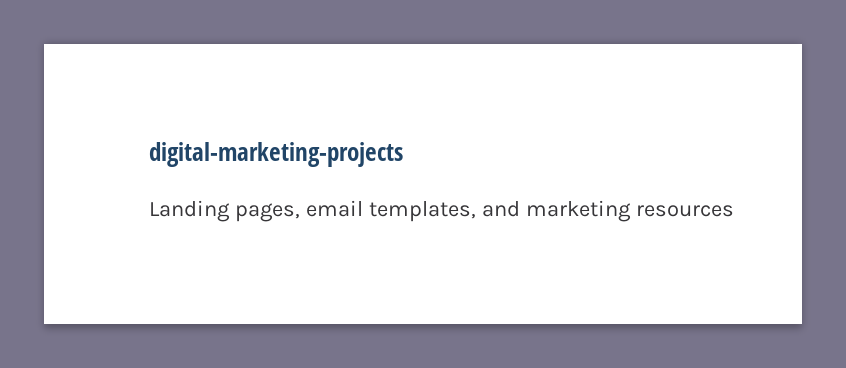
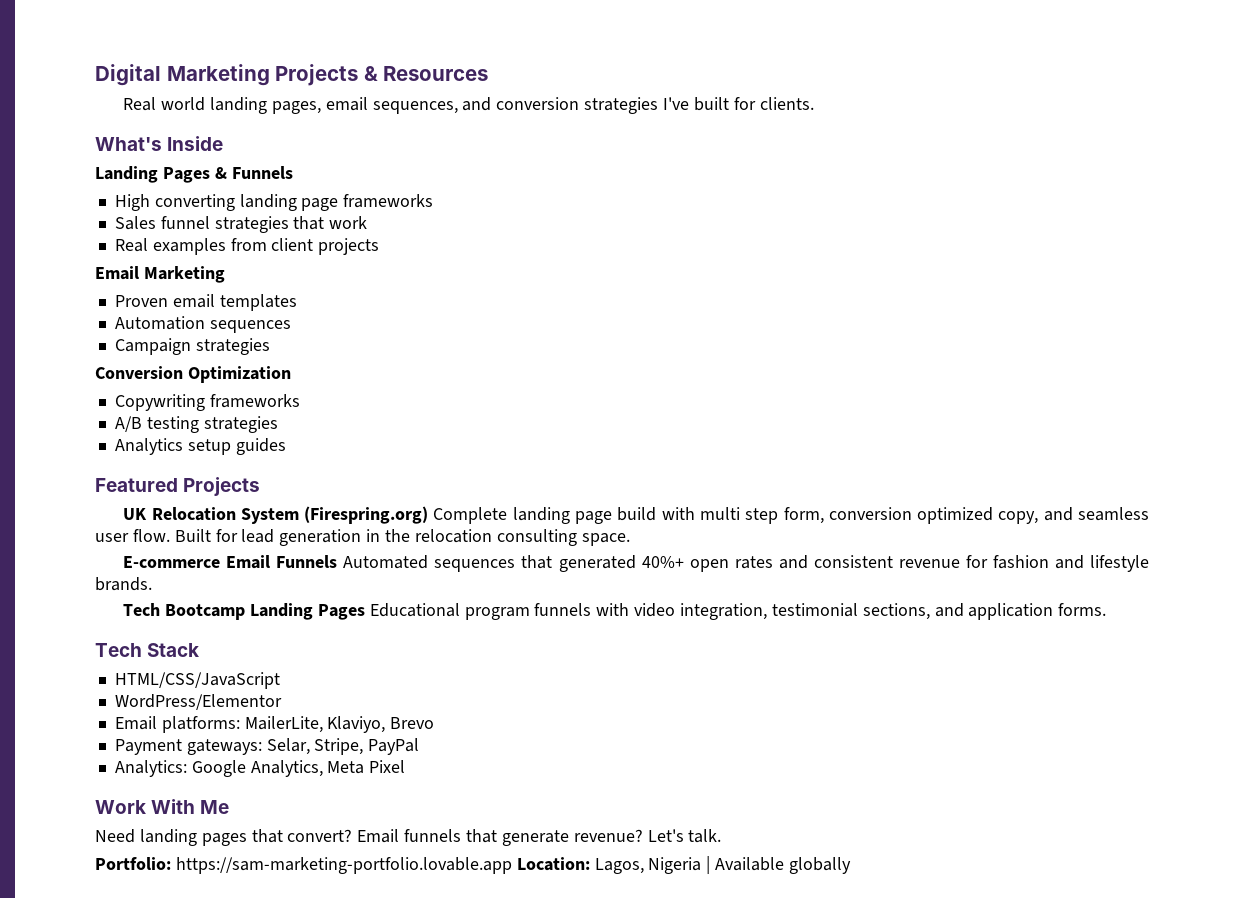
[149,142,403,167] [149,200,734,222] digital-marketing-projects // Landing pages, email templates, and marketing resources -> [95,64,489,86] [123,97,814,114] [95,136,224,151] [95,166,293,183] [114,194,434,211] [114,216,368,233] [114,238,380,255] [95,266,225,283] [114,294,297,311] [114,316,291,333] [114,338,270,355] [95,366,291,383] [114,394,300,411] [114,416,278,433] [114,438,286,455] [95,477,261,496] [123,506,1150,524] [95,529,630,546] [123,555,1150,572] [95,577,152,591] [123,603,1107,620] [95,643,200,657] [114,672,280,689] [114,694,282,710] [114,716,435,733] [114,738,420,755] [114,760,406,777] [95,799,230,814] [95,829,722,846] [95,856,852,875] Digital Marketing Projects & Resources // Real world landing pages, email sequences, and conversion strategies I've built for clients. // What's Inside // Landing Pages & Funnels // High converting landing page frameworks // Sales funnel strategies that work // Real examples from client projects // Email Marketing // Proven email templates // Automation sequences // Campaign strategies // Conversion Optimization // Copywriting frameworks // A/B testing strategies // Analytics setup guides // Featured Projects // UK Relocation System (Firespring.org) Complete landing page build with multi step form, conversion optimized copy, and seamless user flow. Built for lead generation in the relocation consulting space. // E-commerce Email Funnels Automated sequences that generated 40%+ open rates and consistent revenue for fashion and lifestyle brands. // Tech Bootcamp Landing Pages Educational program funnels with video integration, testimonial sections, and application forms. // Tech Stack // HTML/CSS/JavaScript // WordPress/Elementor // Email platforms: MailerLite, Klaviyo, Brevo // Payment gateways: Selar, Stripe, PayPal // Analytics: Google Analytics, Meta Pixel // Work With Me // Need landing pages that convert? Email funnels that generate revenue? Let's talk. // Portfolio: https://sam-marketing-portfolio.lovable.app Location: Lagos, Nigeria | Available globally

